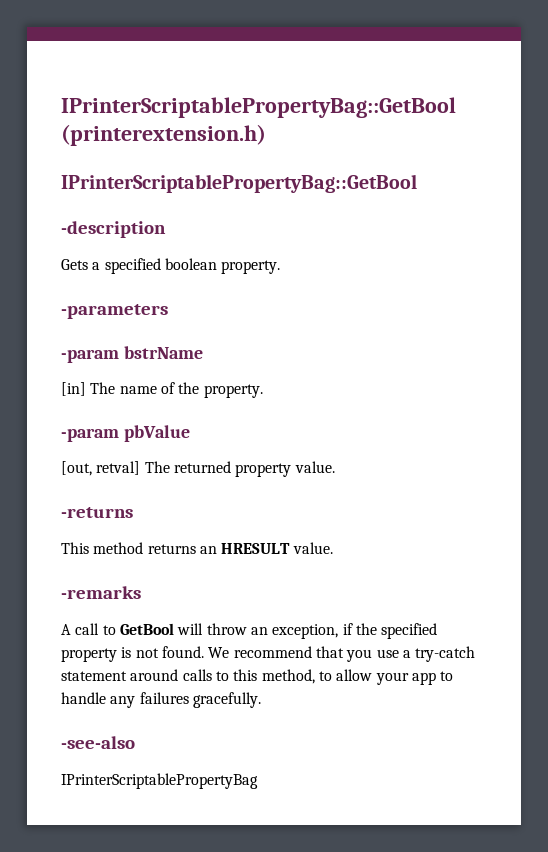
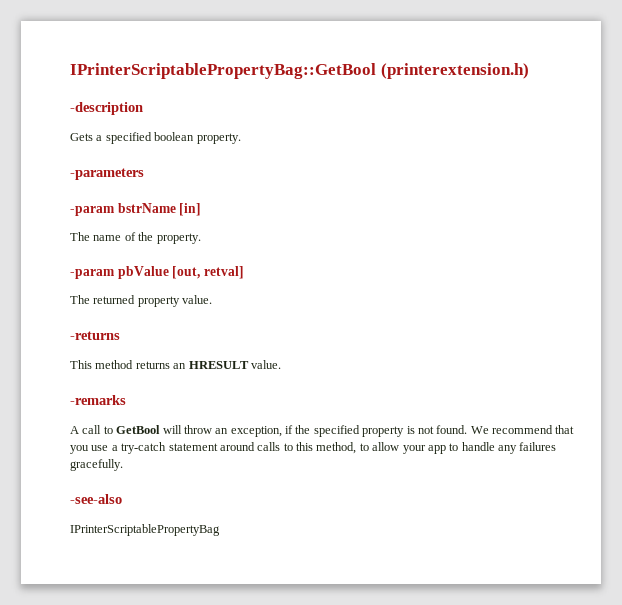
[61,174,417,193] // IPrinterScriptablePropertyBag::GetBool -> (529, 71) none
[61,382,86,396] // [in] -> [179,203,202,216] [in] //
(190, 433) // -> (169, 272) none
(141, 468) none -> (244, 272) //

